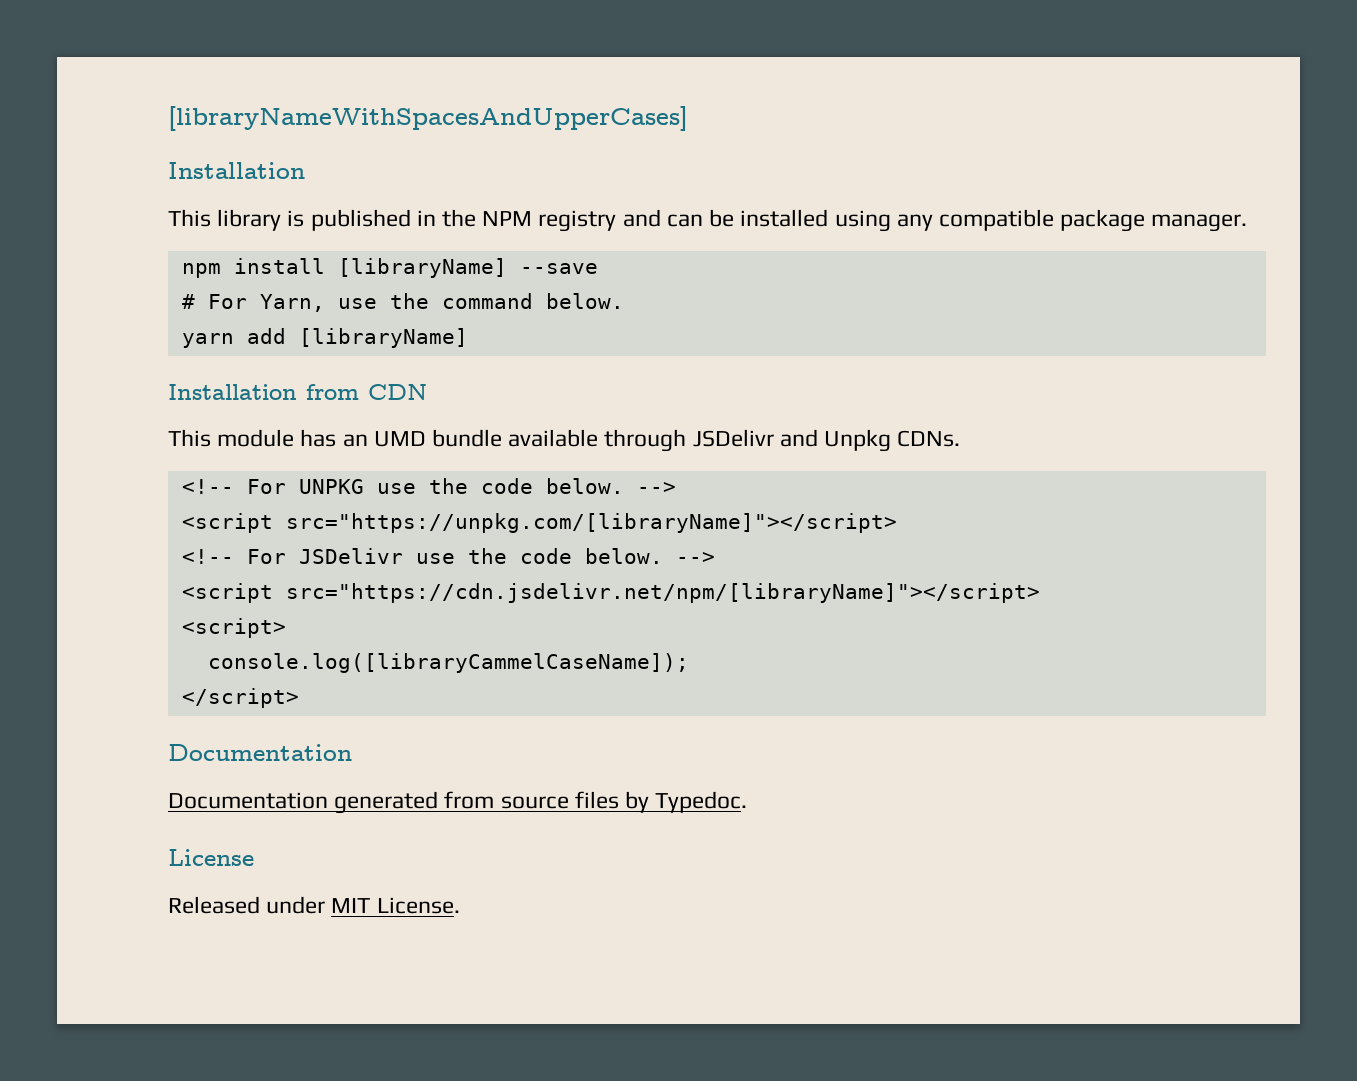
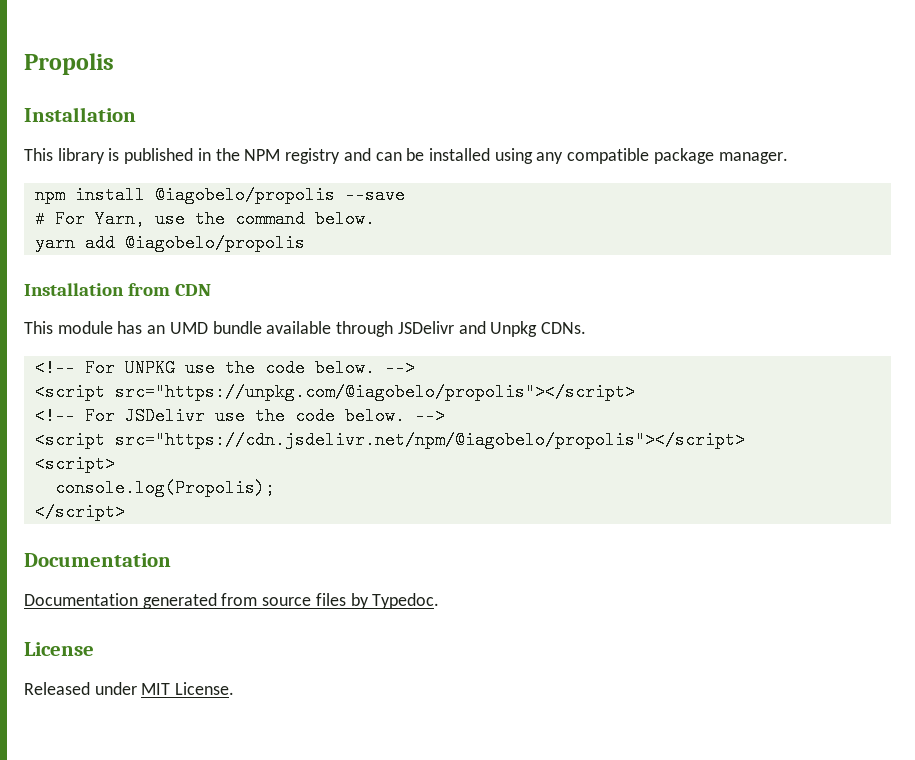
[168,106,688,131] [libraryNameWithSpacesAndUpperCases] -> [24,53,114,75] Propolis
[337,258,507,278] [libraryName] -> [154,186,335,204] @iagobelo/propolis
[298,328,468,348] [libraryName] -> [124,234,305,252] @iagobelo/propolis
[285,513,897,533] src="https://unpkg.com/[libraryName]"></script> -> [114,383,635,401] src="https://unpkg.com/@iagobelo/propolis"></script>
[285,583,1040,603] src="https://cdn.jsdelivr.net/npm/[libraryName]"></script> -> [114,431,745,449] src="https://cdn.jsdelivr.net/npm/@iagobelo/propolis"></script>
[207,653,689,673] console.log([libraryCammelCaseName]); -> [54,479,275,497] console.log(Propolis);

